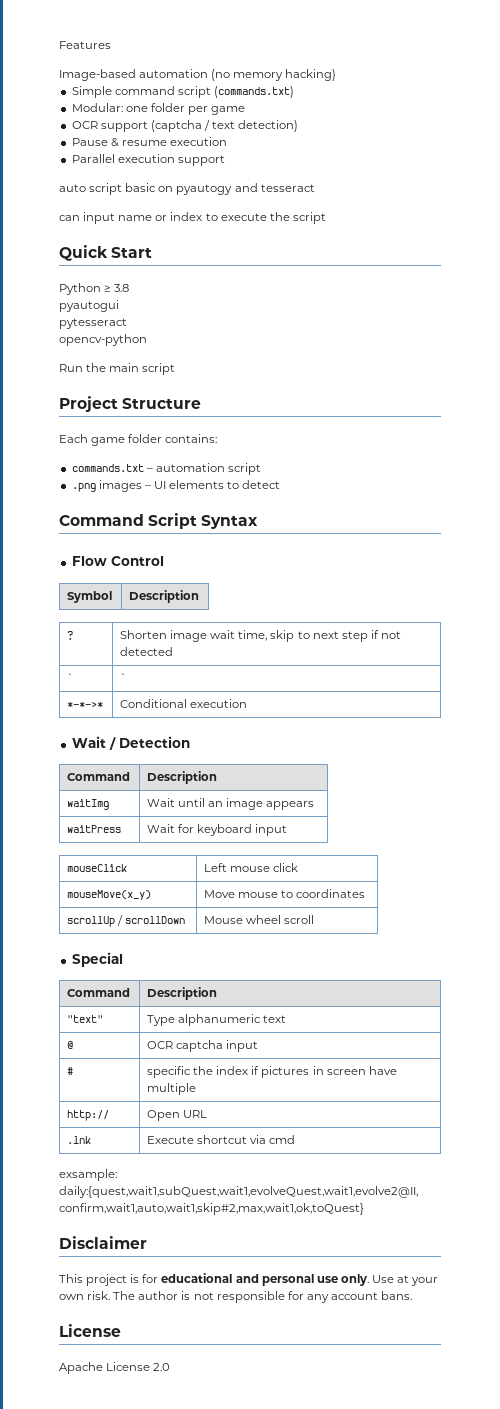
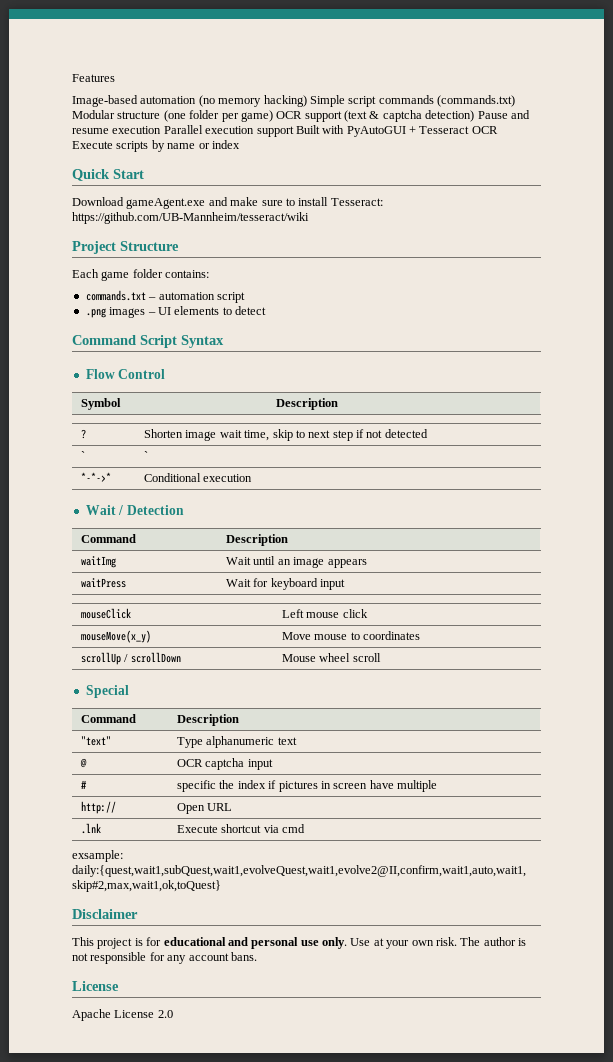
[71,86,294,98] [71,103,148,112] // Simple command script (commands.txt) // Modular: one -> [309,95,515,107] [72,110,186,122] Simple script commands (commands.txt) Modular structure (one
[211,106,246,115] game // -> [240,110,273,122] game)
[150,120,236,132] (captcha / text -> [344,110,422,122] (text & captcha
[71,138,119,147] // Pause & -> [477,110,530,119] Pause and
(227, 141) // -> (162, 130) none
[59,183,315,195] [59,212,326,224] [59,245,153,261] [59,283,130,295] [59,300,119,312] [59,318,127,329] [59,334,147,346] [59,363,176,375] // auto script basic on pyautogy and tesseract // can input name or index to execute the script // Quick Start // Python ≥ 3.8 // pyautogui // pytesseract // opencv-python // Run the main script -> [295,125,498,137] [72,140,240,152] [72,169,144,181] [72,197,383,209] [72,212,309,224] Built with PyAutoGUI + Tesseract OCR Execute scripts by name or index // Quick Start // Download gameAgent.exe and make sure to install Tesseract: https://github.com/UB-Mannheim/tesseract/wiki

